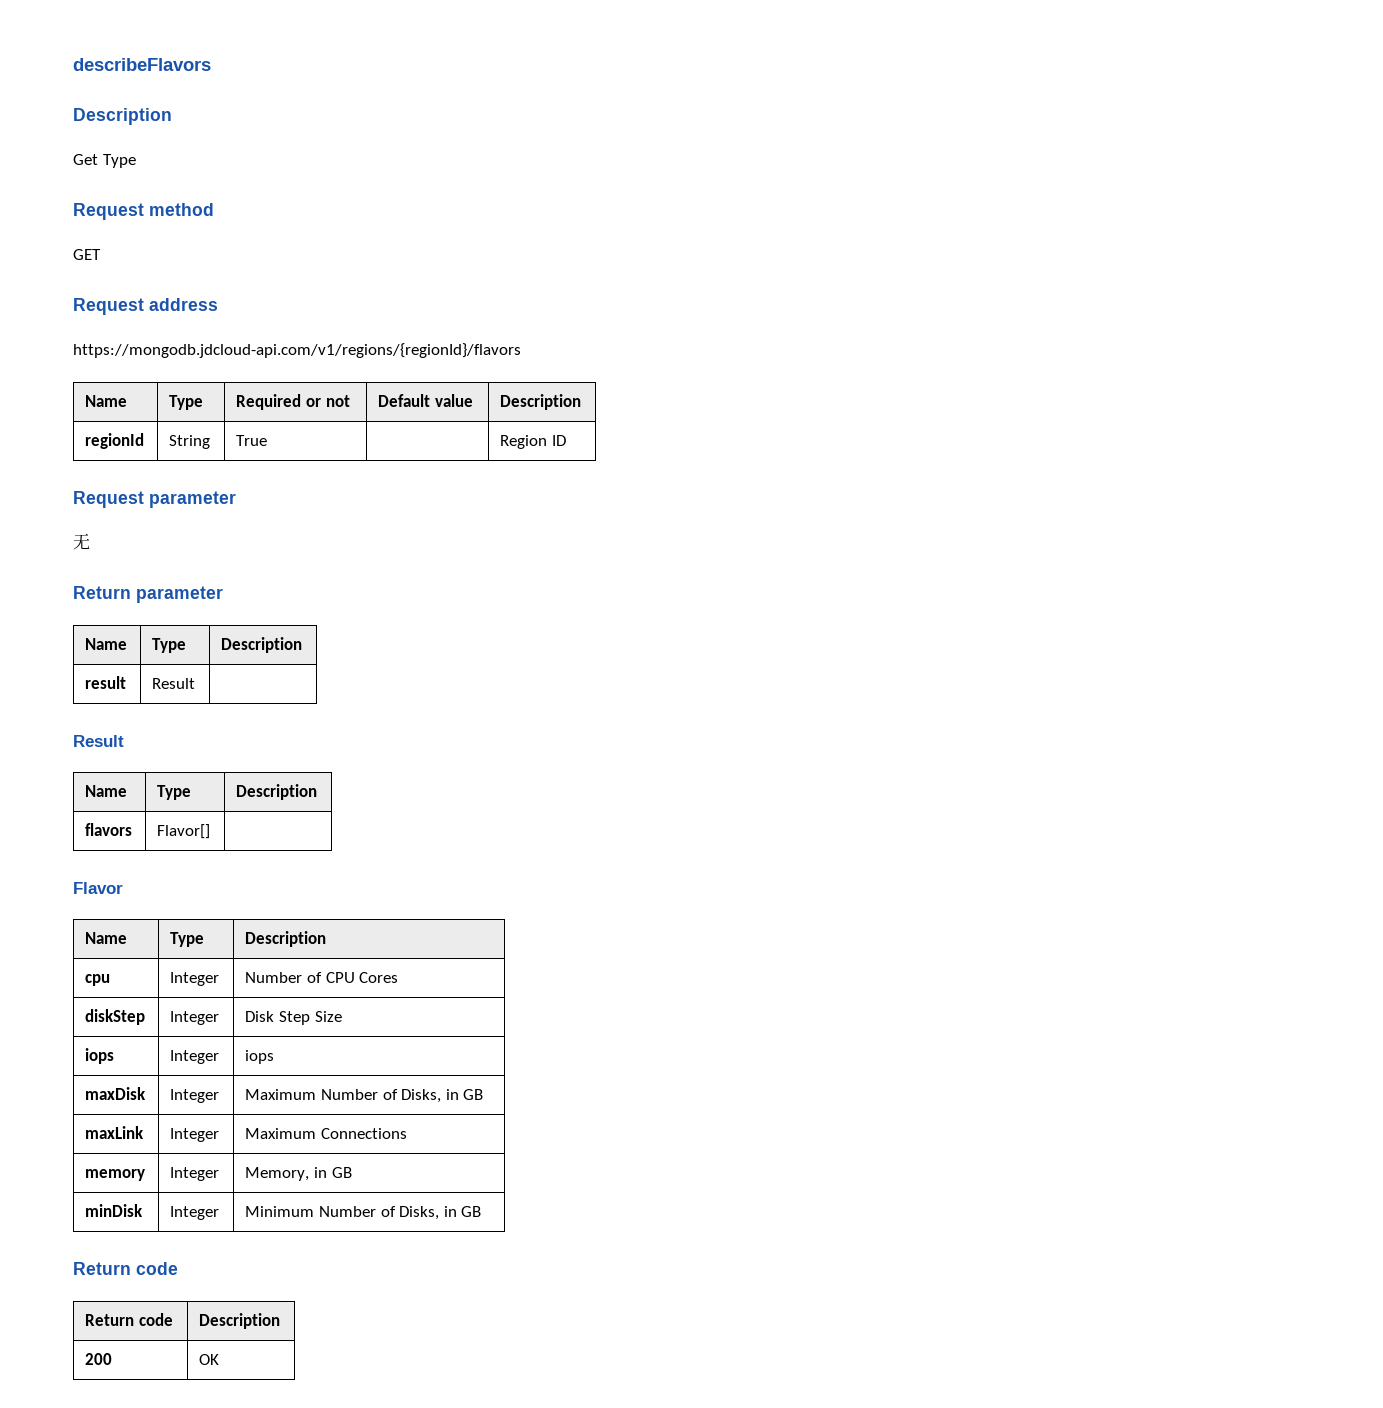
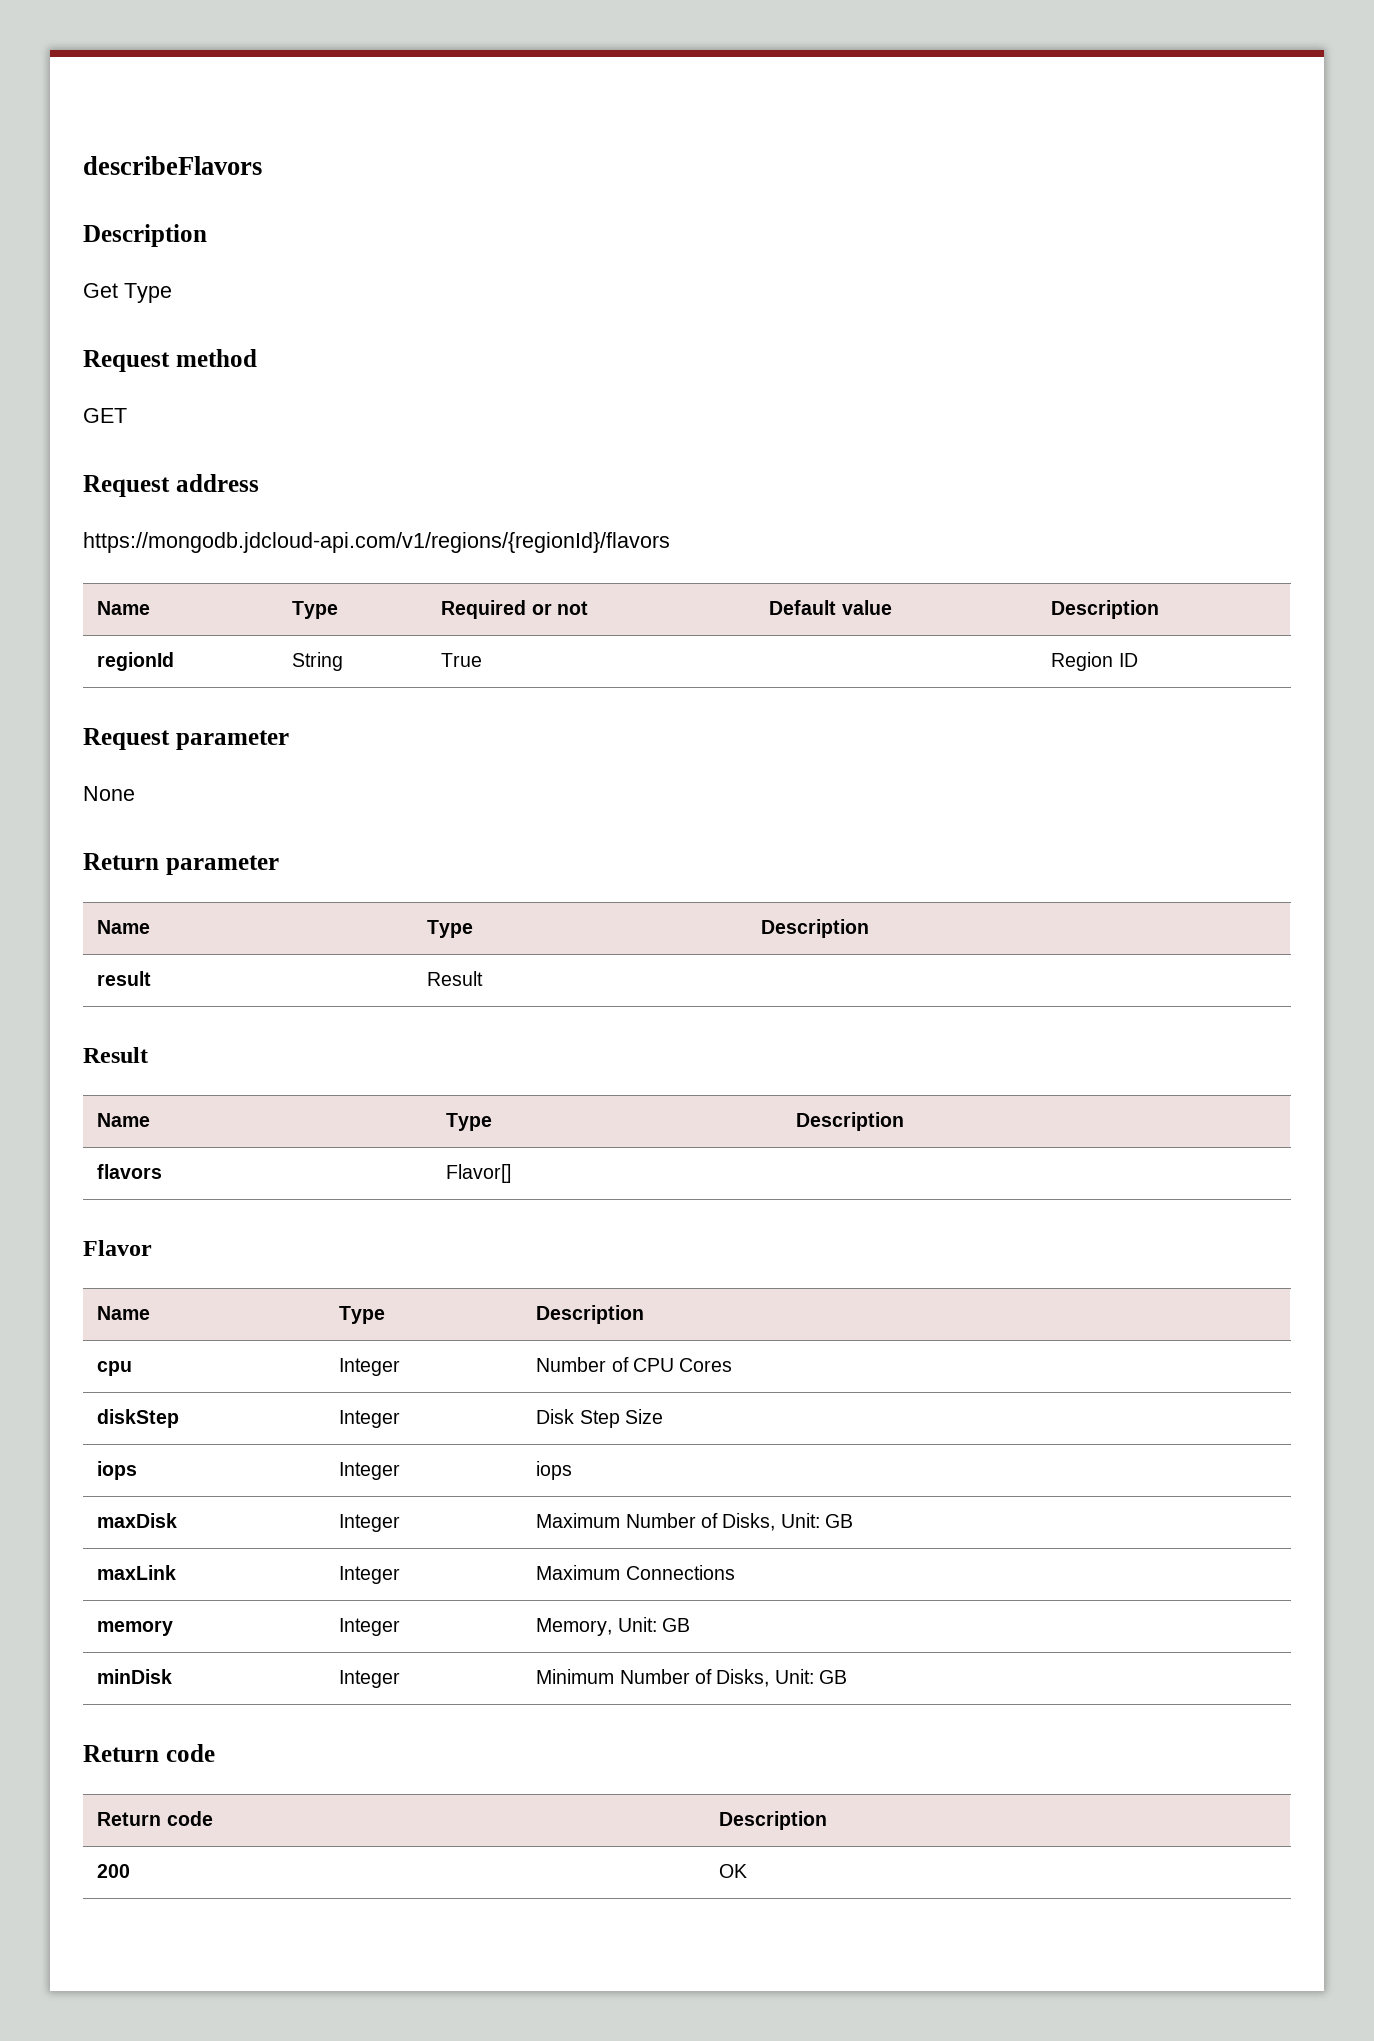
[73,533,90,550] // 无 -> [83,786,135,801] // None
[445,1089,459,1100] in -> [780,1513,820,1528] Unit:
[314,1167,328,1178] in -> [617,1617,657,1632] Unit:
[443,1206,457,1217] in -> [774,1669,814,1684] Unit:

